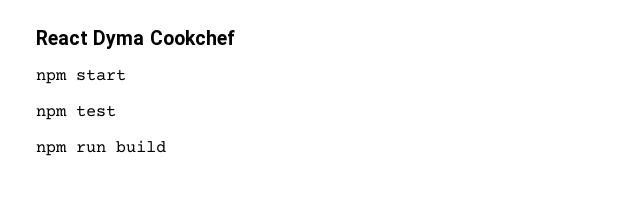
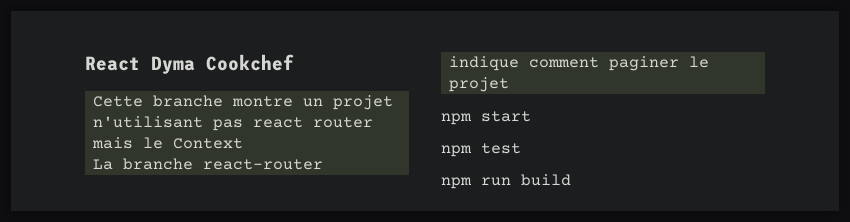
(235, 37) none -> [93,95,394,110] [93,116,374,131] [92,137,244,149] [93,158,324,170] [449,56,710,71] [449,77,510,92] // Cette branche montre un projet n'utilisant pas react router mais le Context // La branche react-router indique comment paginer le projet

